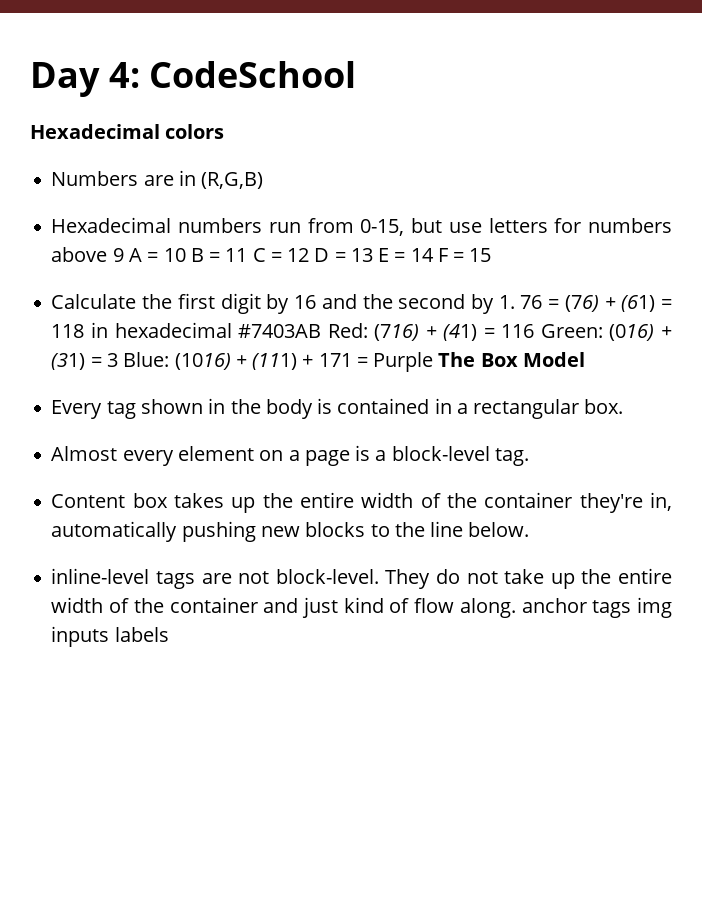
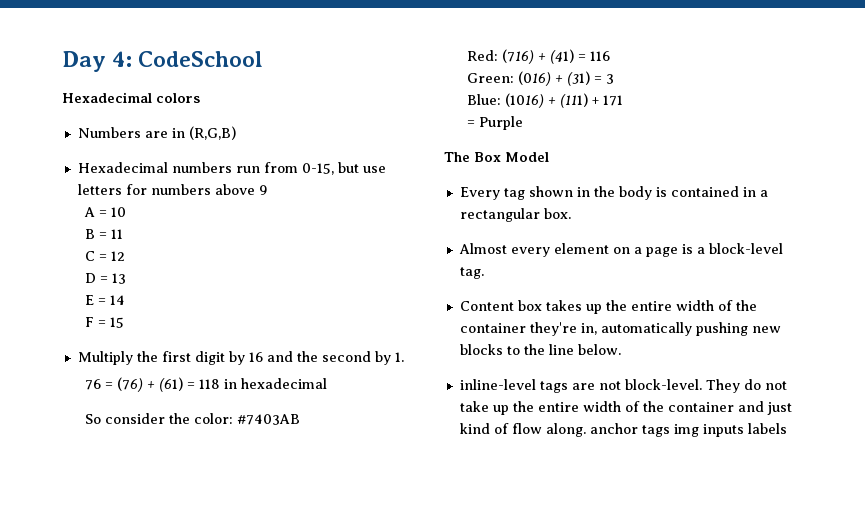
(124, 255) none -> (268, 190) //
(186, 255) none -> (127, 212) //
(248, 255) none -> (124, 234) //
(310, 255) none -> (126, 256) //
(373, 255) none -> (127, 278) //
(434, 255) none -> (126, 300) //
[51,294,137,309] Calculate -> [77,351,133,365] Multiply
(515, 302) none -> (404, 357) //
(232, 330) none -> [85,413,234,424] // So consider the color:
(322, 331) none -> (301, 419) //
(535, 331) none -> (611, 56) //
(118, 360) none -> (615, 79) //
(352, 360) none -> (624, 100) //
(434, 362) none -> (524, 123) //

